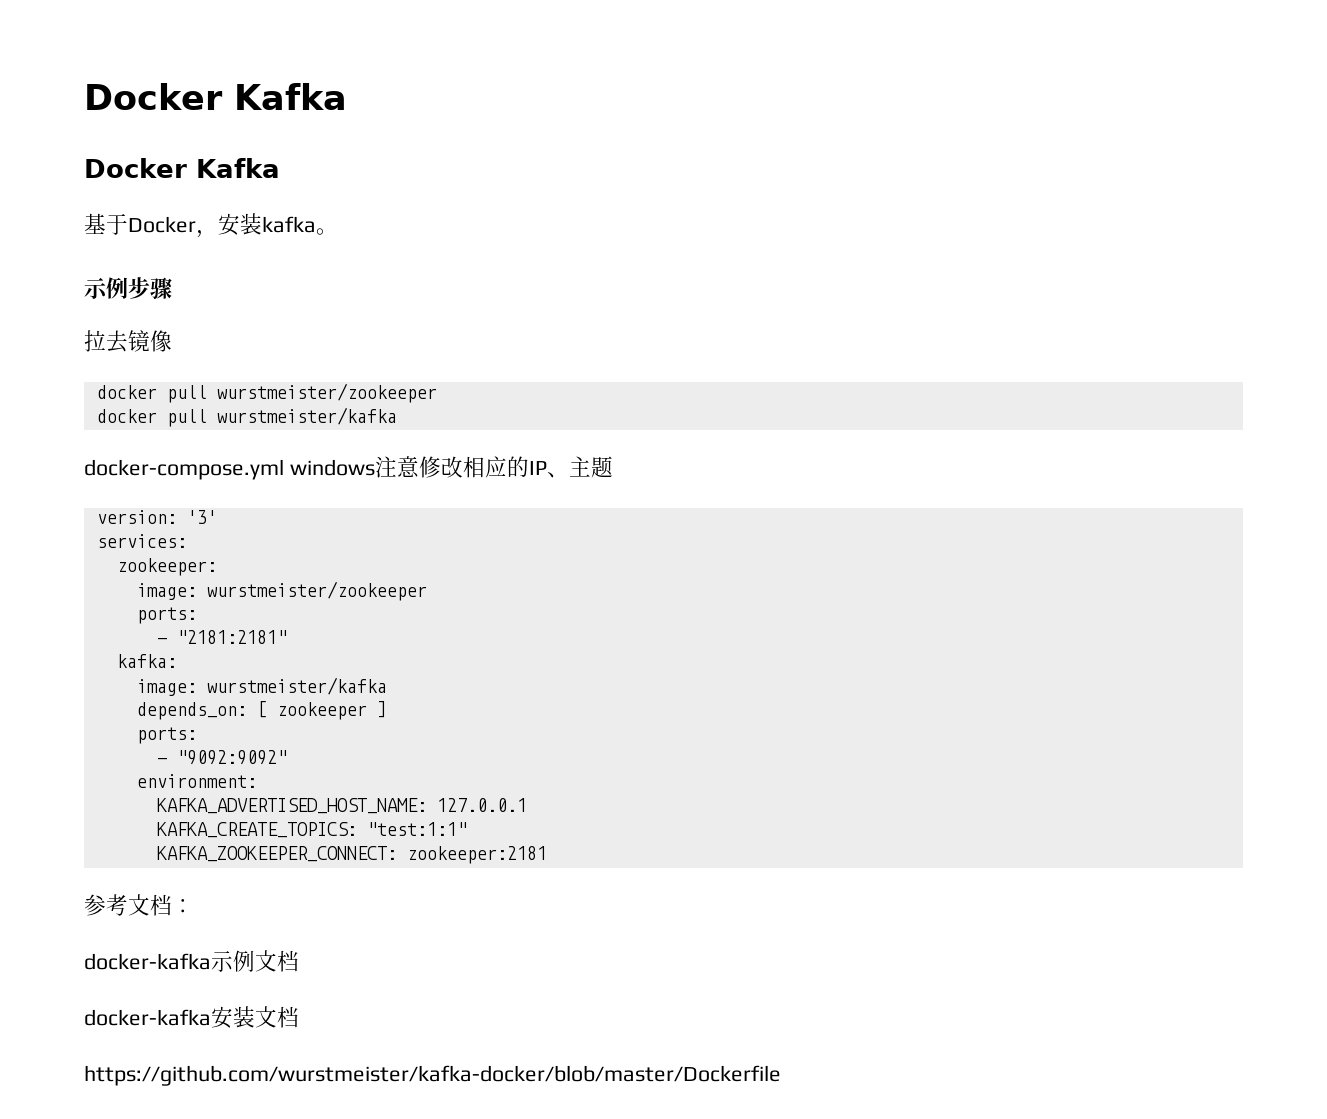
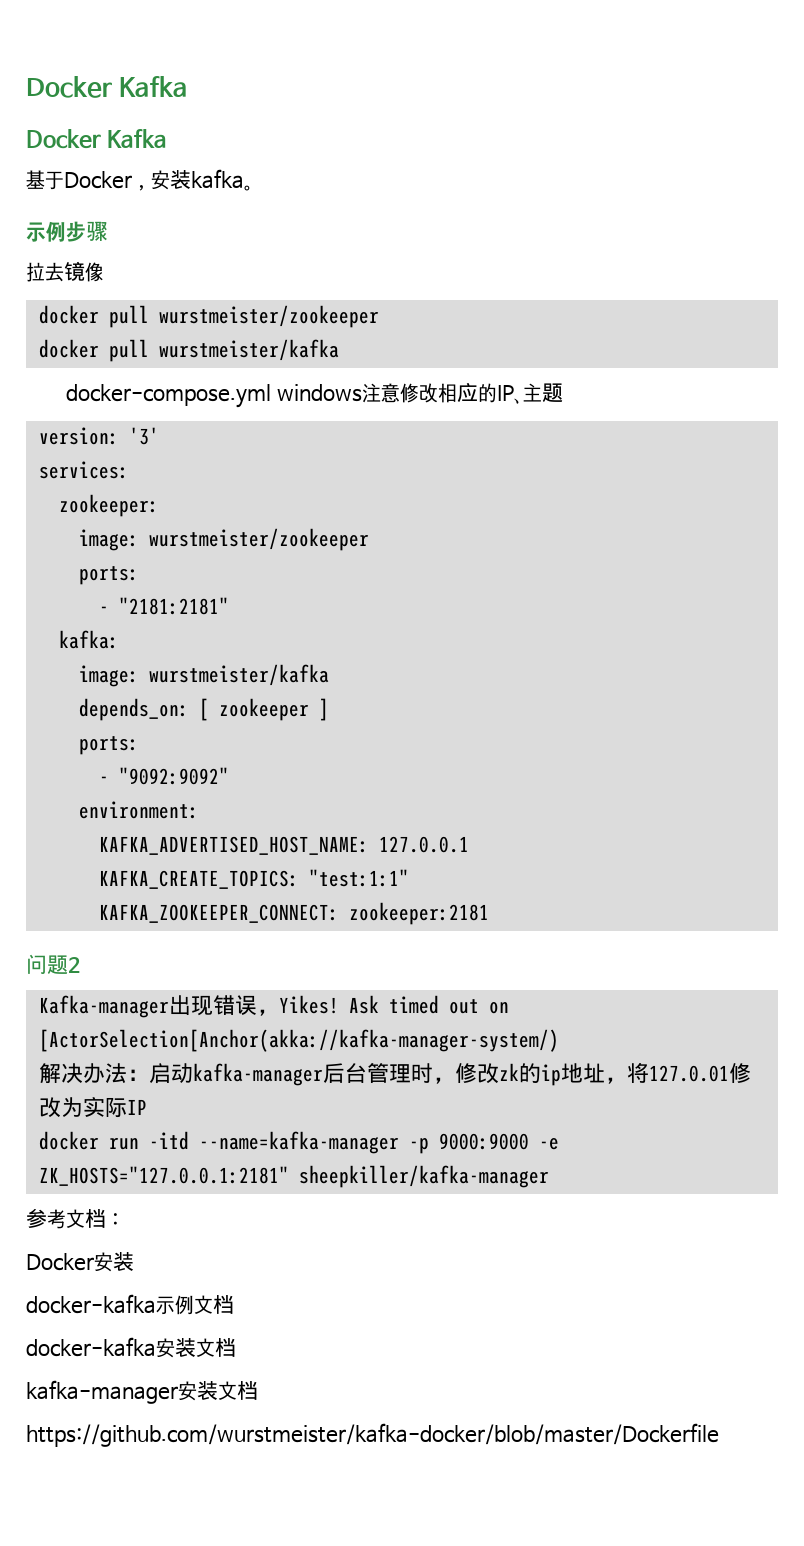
(547, 855) none -> [26,954,80,975] [38,995,509,1018] [38,1029,559,1052] [38,1062,751,1086] [38,1097,147,1118] [38,1131,559,1154] [38,1165,549,1188] // 问题2 // Kafka-manager出现错误，Yikes! Ask timed out on [ActorSelection[Anchor(akka://kafka-manager-system/) // 解决办法：启动kafka-manager后台管理时，修改zk的ip地址，将127.0.01修改为实际IP // docker run -itd --name=kafka-manager -p 9000:9000 -e ZK_HOSTS="127.0.0.1:2181" sheepkiller/kafka-manager
(194, 906) none -> [26,1252,134,1272] // Docker安装
(299, 1017) none -> [26,1380,258,1404] // kafka-manager安装文档

